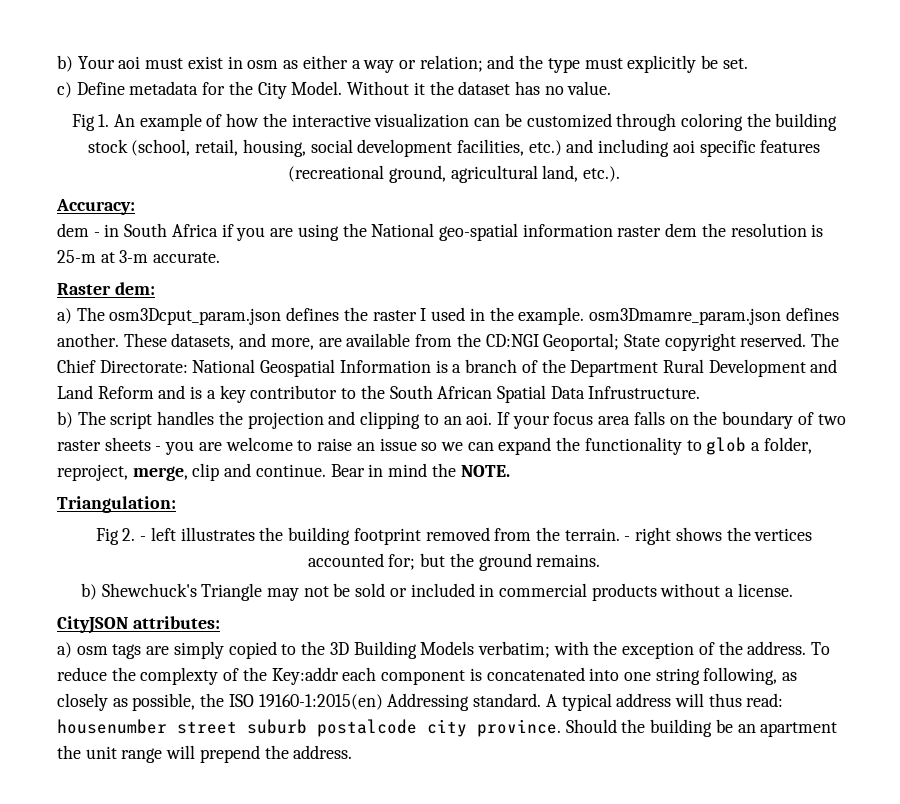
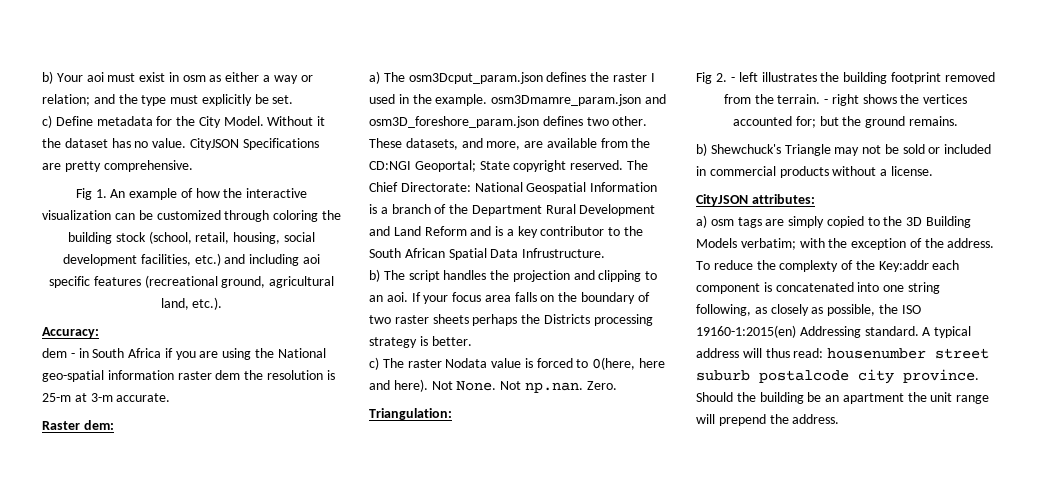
(612, 88) none -> [189,138,319,150] [42,160,193,172] CityJSON Specifications are pretty comprehensive.
[785,307,839,321] [57,333,119,347] defines another. -> [644,94,666,104] [369,116,648,128] and osm3D_foreshore_param.json defines two other.
[155,437,812,455] [57,463,510,481] - you are welcome to raise an issue so we can expand the functionality to glob a folder, reproject, merge, clip and continue. Bear in mind the NOTE. -> [472,314,653,326] [369,336,472,348] [369,357,666,370] [369,379,617,393] perhaps the Districts processing strategy is better. // c) The raster Nodata value is forced to 0(here, here and here). Not None. Not np.nan. Zero.

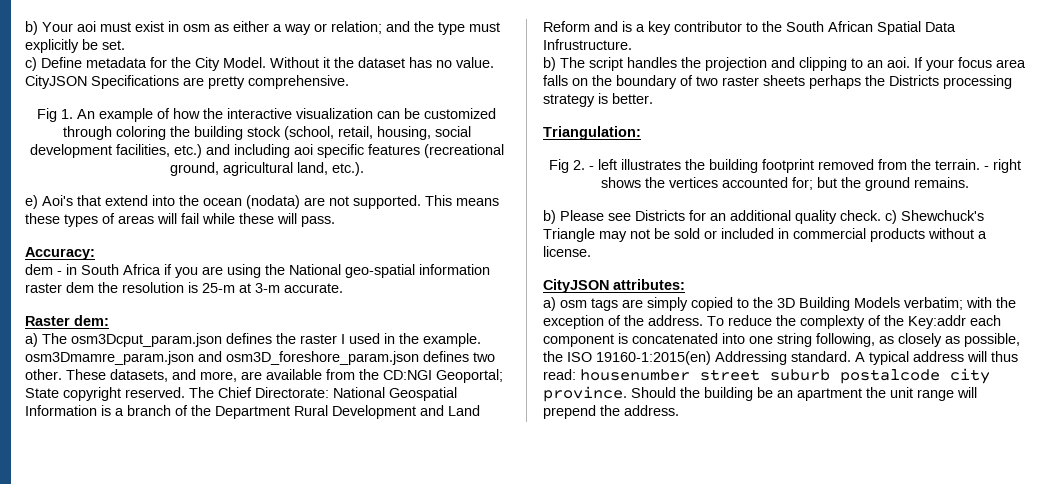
(223, 303) none -> [25,195,499,209] [25,213,335,227] // e) Aoi's that extend into the ocean (nodata) are not supported. This means these types of areas will fail while these will pass.
[369,357,666,370] [369,379,617,393] // c) The raster Nodata value is forced to 0(here, here and here). Not None. Not np.nan. Zero. -> (653, 98) none
(707, 149) none -> [560,210,897,224] Please see Districts for an additional quality check. c)

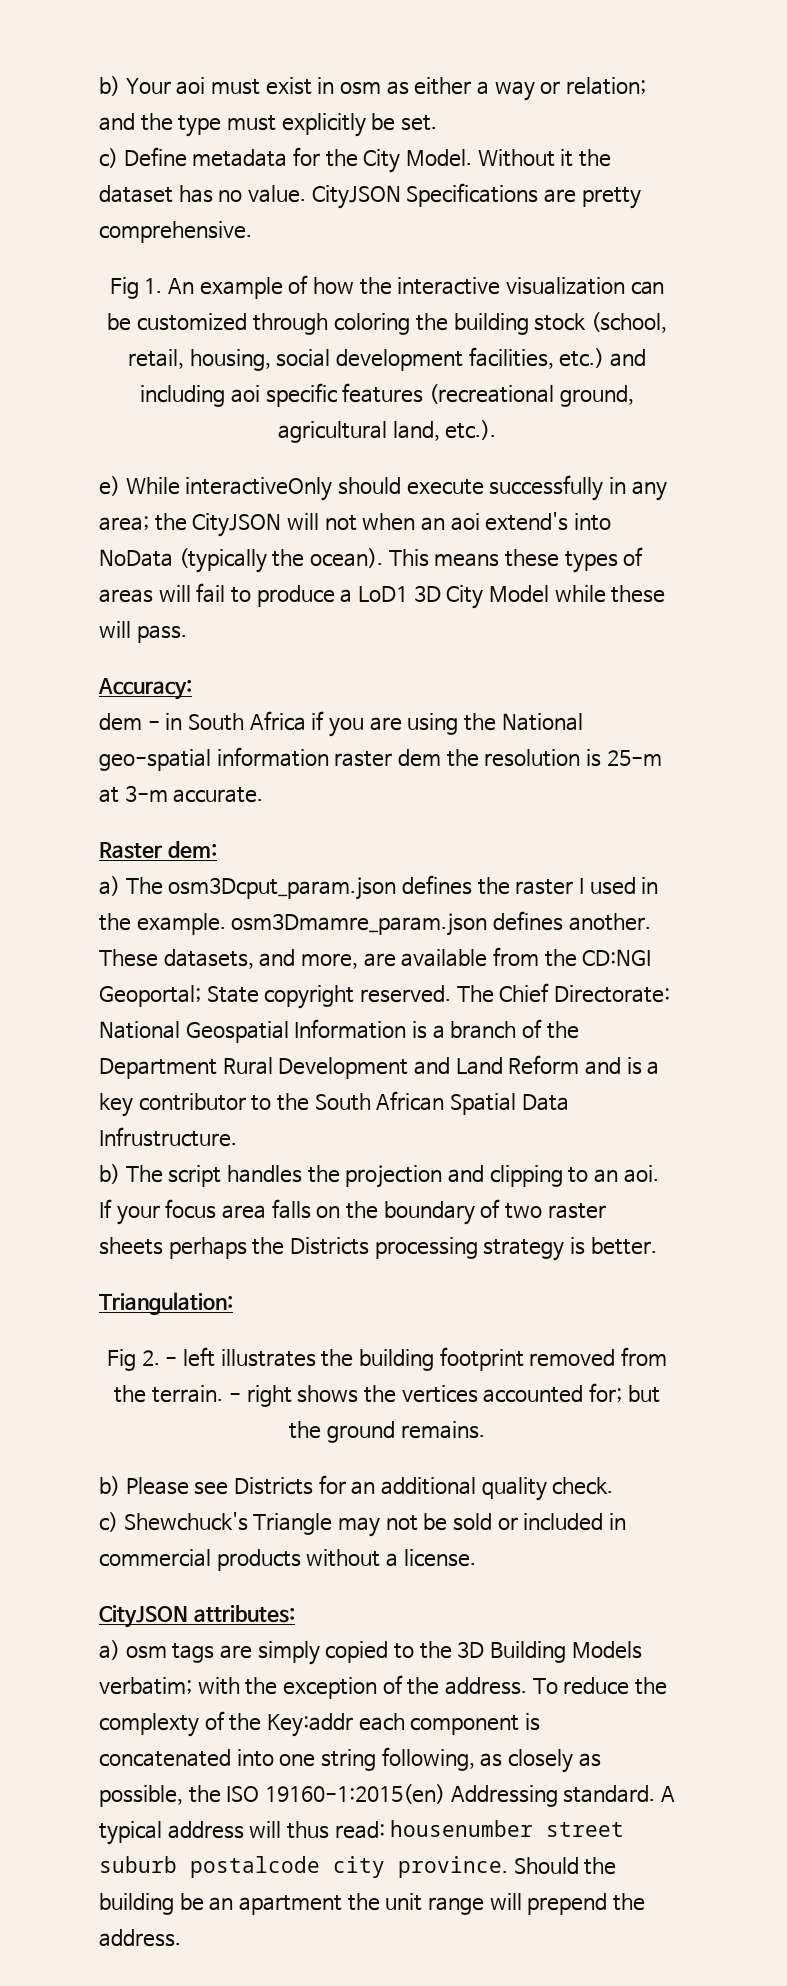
[42,195,421,209] Aoi's that extend into the ocean (nodata) are not supported. -> [125,475,667,501] [99,512,611,537] [99,548,383,573] While interactiveOnly should execute successfully in any area; the CityJSON will not when an aoi extend's into NoData (typically the ocean).
(199, 218) none -> [230,585,549,609] to produce a LoD1 3D City Model
[198,351,495,365] [25,369,62,380] and osm3D_foreshore_param.json defines two other. -> [492,911,651,931] defines another.
(881, 215) none -> (614, 1486) //

